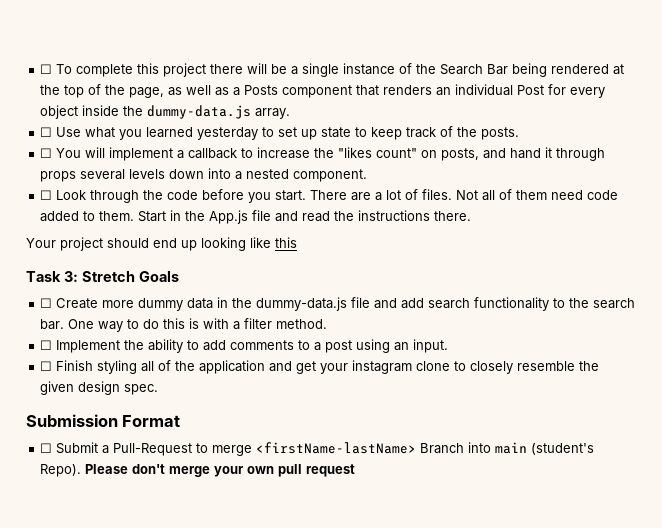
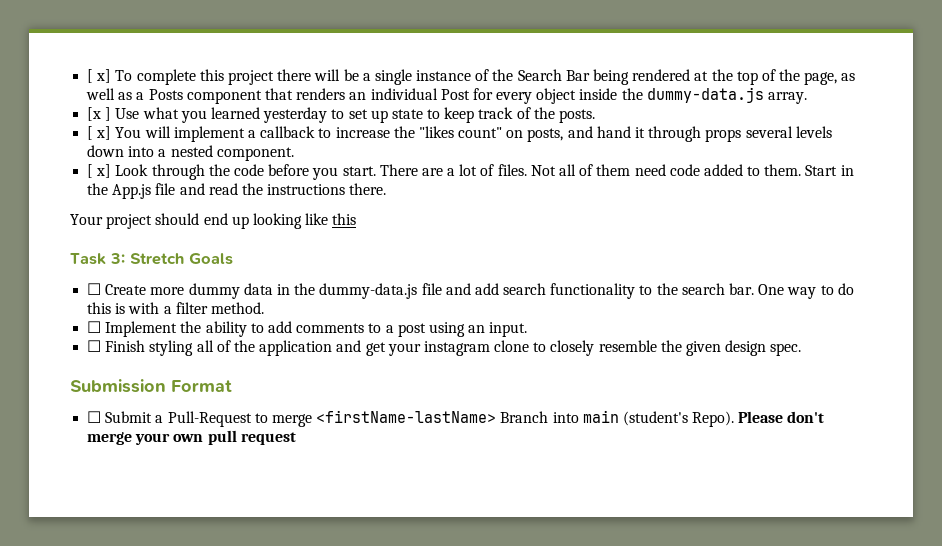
[40,64,53,74] ☐ -> [87,69,112,83] [ x]
[40,127,53,137] ☐ -> [87,107,112,121] [x ]
[40,148,53,158] ☐ -> [87,126,112,140] [ x]
[40,190,53,200] ☐ -> [87,164,112,178] [ x]

